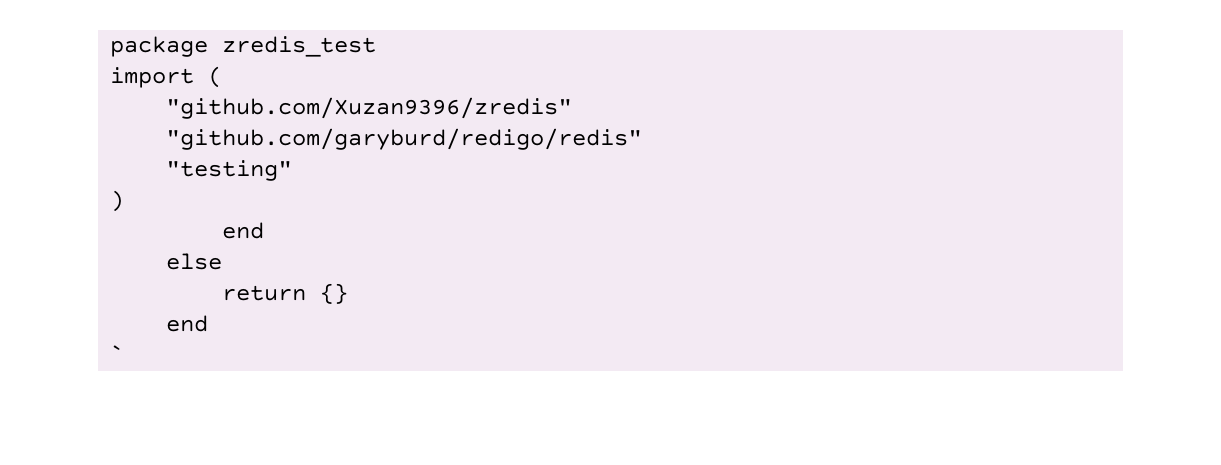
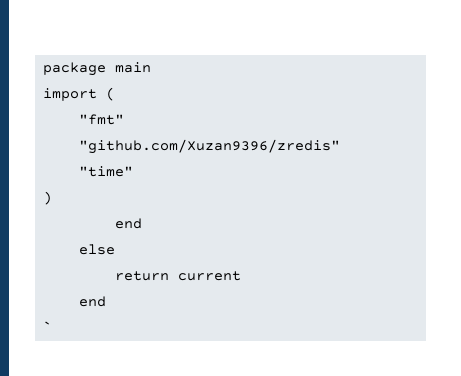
[221,36,376,57] zredis_test -> [114,62,151,73] main
(222, 77) none -> [78,114,124,125] // "fmt"
[165,128,642,150] [165,160,292,181] "github.com/garyburd/redigo/redis" // "testing" -> [78,166,133,177] "time"
[319,283,348,304] {} -> [177,271,241,281] current

